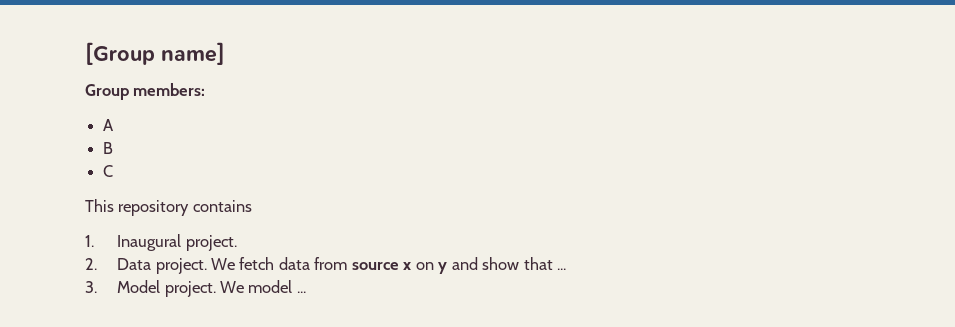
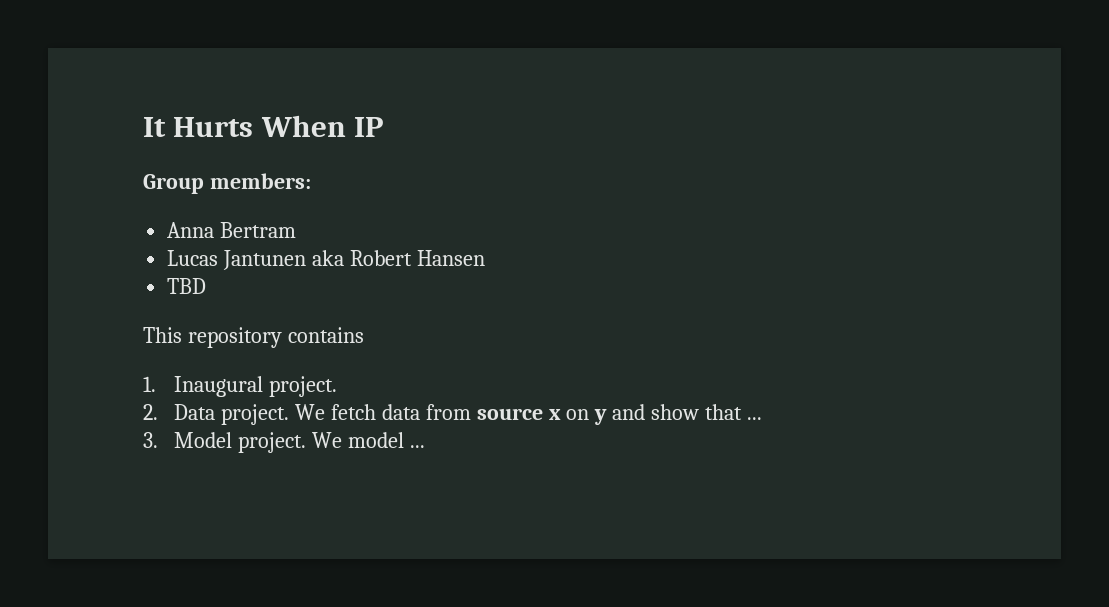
[85,42,225,65] [85,83,206,100] [103,119,115,131] [103,142,114,154] [103,165,114,177] [Group name] // Group members: // A // B // C -> [143,115,384,137] [143,173,311,194] [167,222,297,238] [167,250,485,270] [167,278,207,294] It Hurts When IP // Group members: // Anna Bertram // Lucas Jantunen aka Robert Hansen // TBD

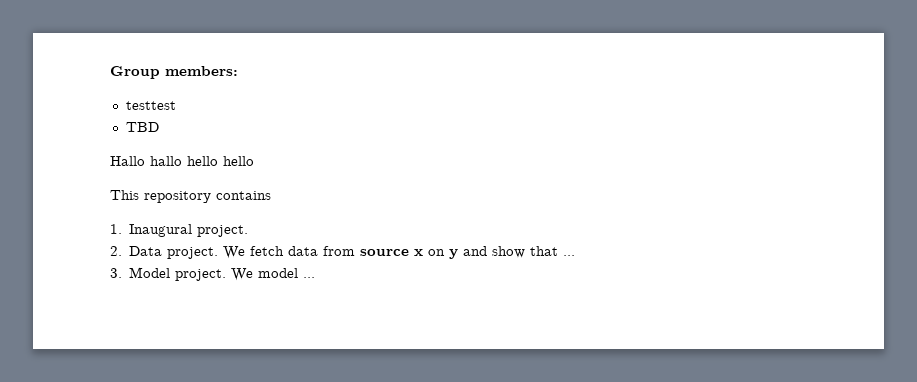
[143,115,384,137] [143,173,311,194] [167,222,297,238] [167,250,485,270] [167,278,207,294] It Hurts When IP // Group members: // Anna Bertram // Lucas Jantunen aka Robert Hansen // TBD -> [110,66,238,79] [125,101,176,110] [125,122,159,132] [110,156,254,166] Group members: // testtest // TBD // Hallo hallo hello hello

